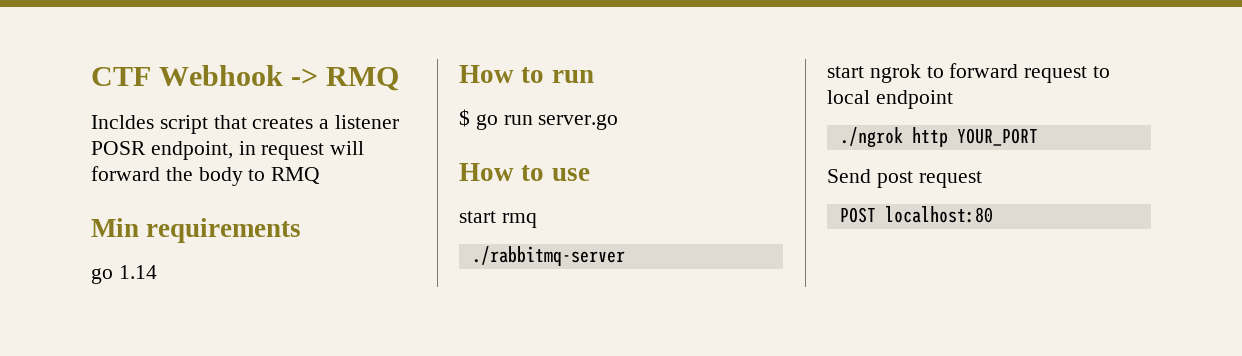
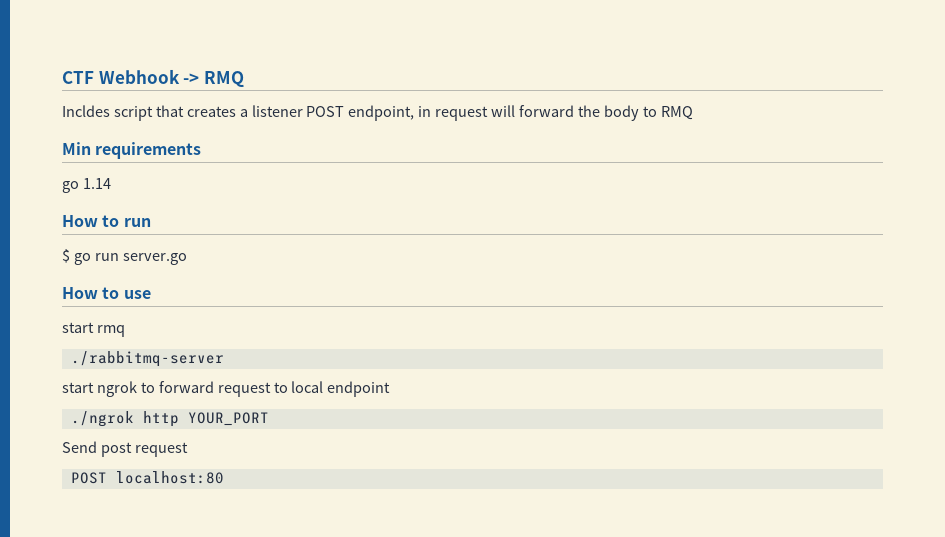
[91,141,146,155] POSR -> [306,106,345,117] POST

